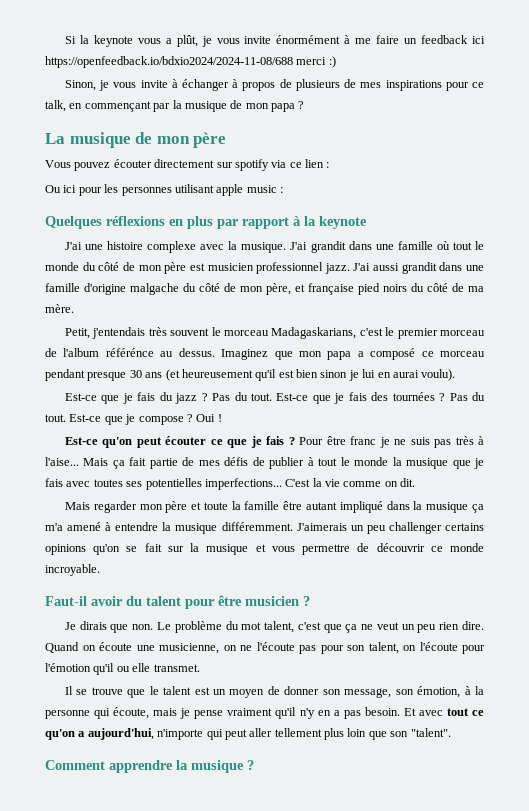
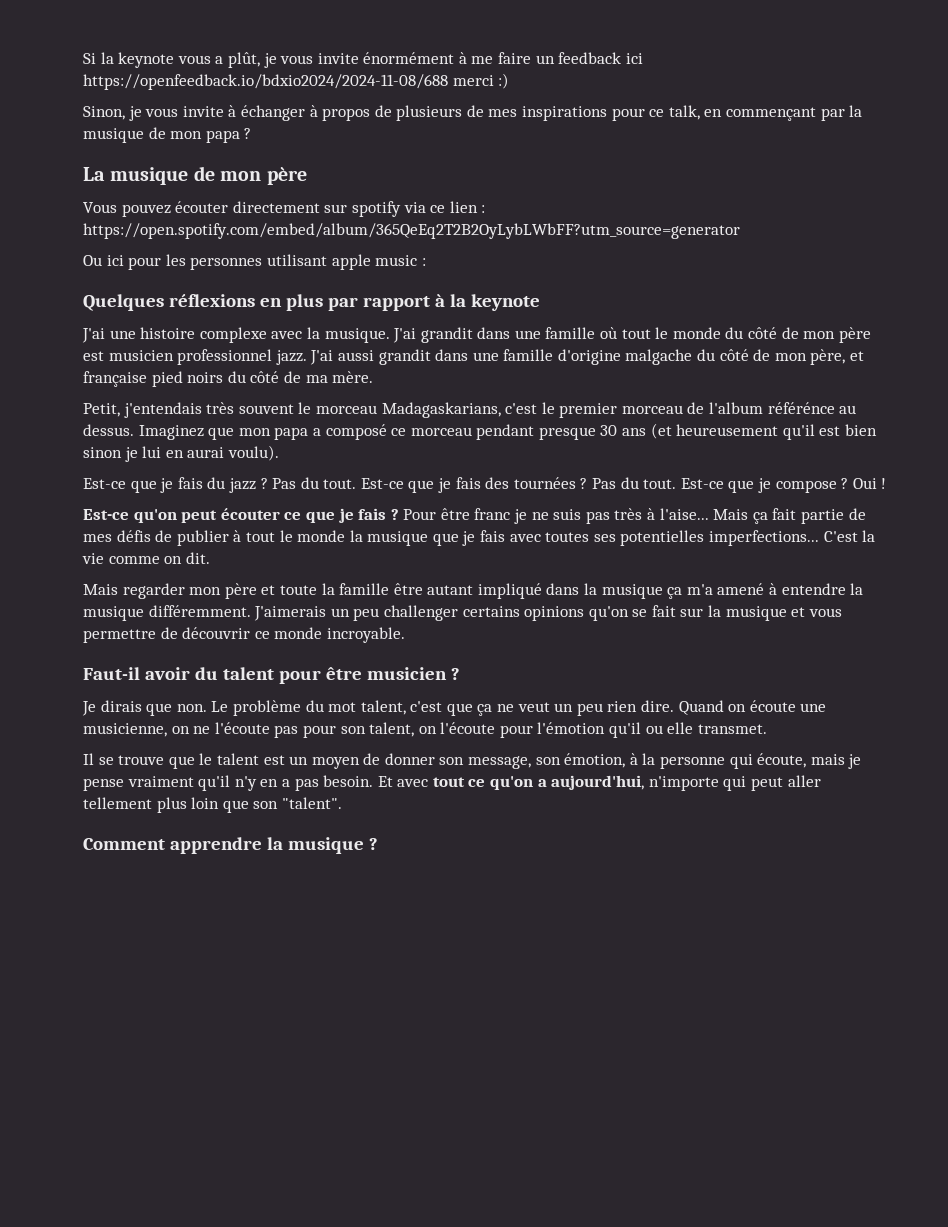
(330, 165) none -> [83,223,740,239] https://open.spotify.com/embed/album/365QeEq2T2B2OyLybLWbFF?utm_source=generator

